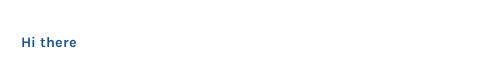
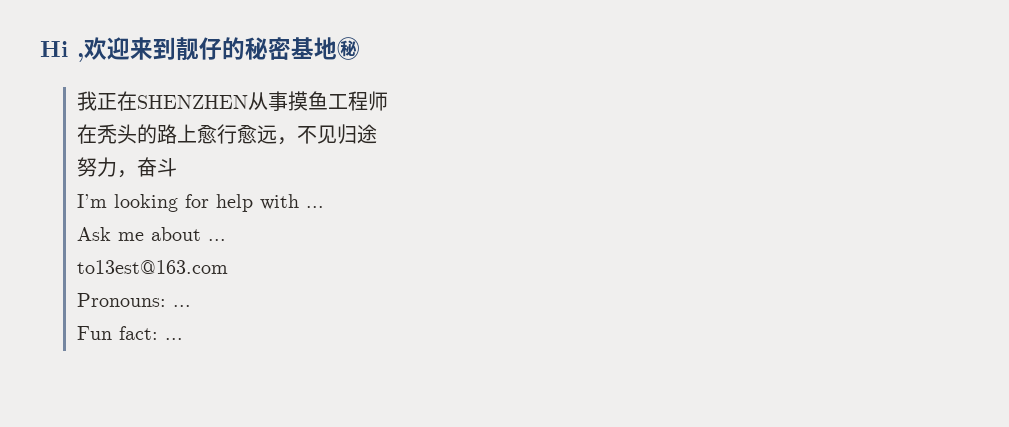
[40,37,77,48] there -> [77,37,360,62] [76,91,388,111] [76,124,377,145] [76,157,177,178] [76,194,324,212] [76,227,226,241] [76,260,228,274] [76,293,191,307] [76,326,183,340] ,欢迎来到靓仔的秘密基地㊙ // 我正在SHENZHEN从事摸鱼工程师 // 在秃头的路上愈行愈远，不见归途 // 努力，奋斗 // I’m looking for help with ... // Ask me about ... // to13est@163.com // Pronouns: ... // Fun fact: ...

